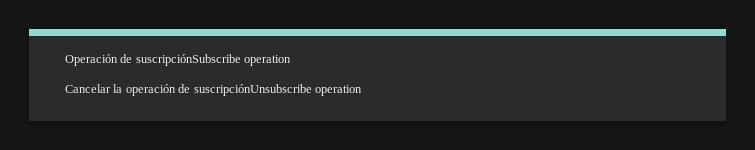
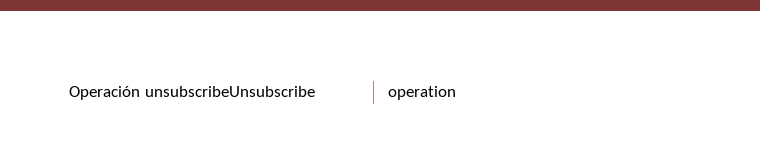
[120,54,292,66] [65,84,362,96] de suscripciónSubscribe operation // Cancelar la operación de suscripciónUnsubscribe operation -> [144,86,456,100] unsubscribeUnsubscribe operation

